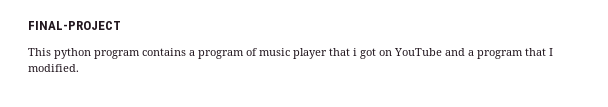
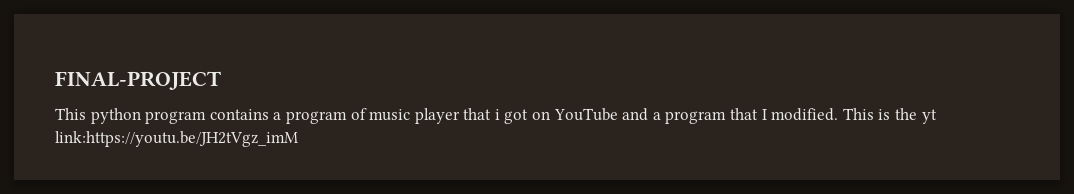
(79, 68) none -> [842,108,937,124] [55,131,298,147] This is the yt link:https://youtu.be/JH2tVgz_imM

